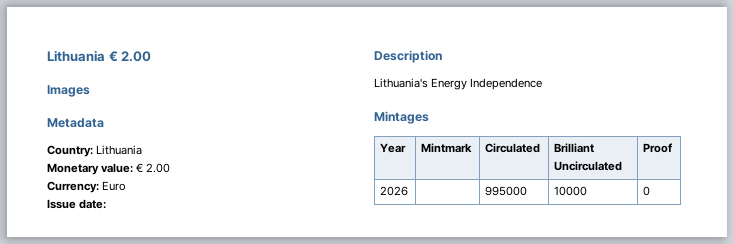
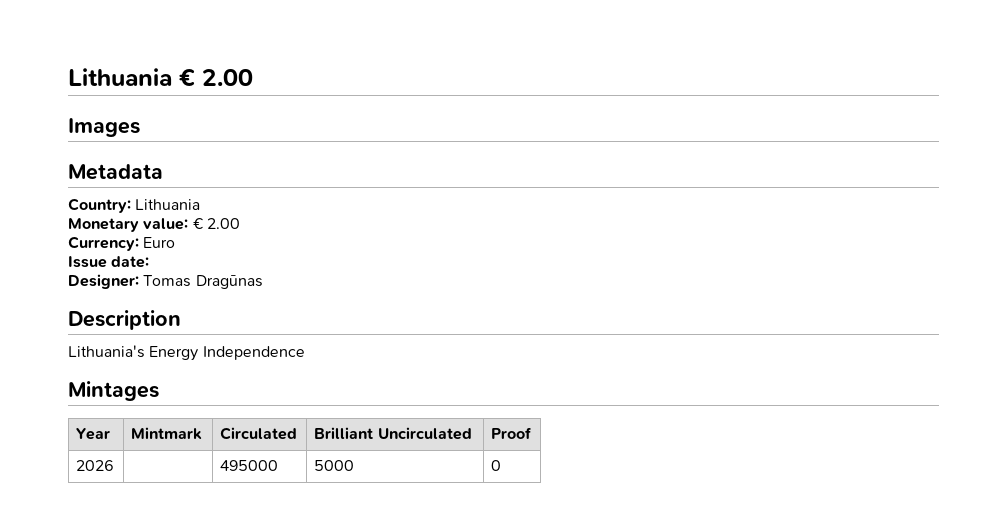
(107, 204) none -> [68,274,263,289] // Designer: Tomas Dragūnas
[485,186,528,196] [554,186,588,196] 995000 | 10000 -> [220,460,279,471] [314,460,355,471] 495000 | 5000

